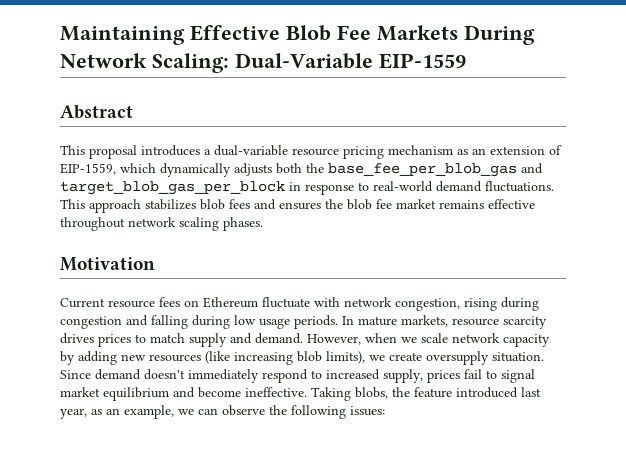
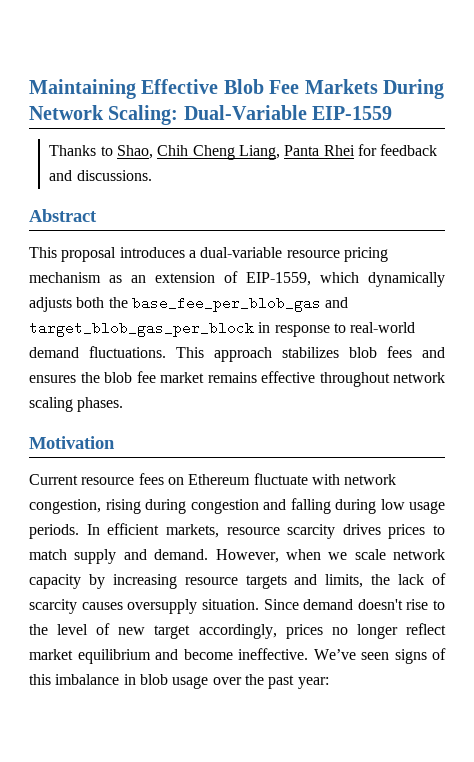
(466, 61) none -> [49,144,438,160] [49,170,152,181] // Thanks to Shao, Chih Cheng Liang, Panta Rhei for feedback and discussions.
[358,316,397,326] mature -> [107,523,160,535] efficient
[78,351,422,365] adding new resources (like increasing blob limits), we create -> [112,573,447,589] [29,599,123,614] increasing resource targets and limits, the lack of scarcity causes
[188,369,535,383] immediately respond to increased supply, prices fail to signal -> [406,599,445,610] [29,623,446,639] rise to the level of new target accordingly, prices no longer reflect
[311,387,541,401] [60,405,385,419] Taking blobs, the feature introduced last year, as an example, we can observe the following issues: -> [313,648,446,664] [29,674,329,689] We’ve seen signs of this imbalance in blob usage over the past year:

